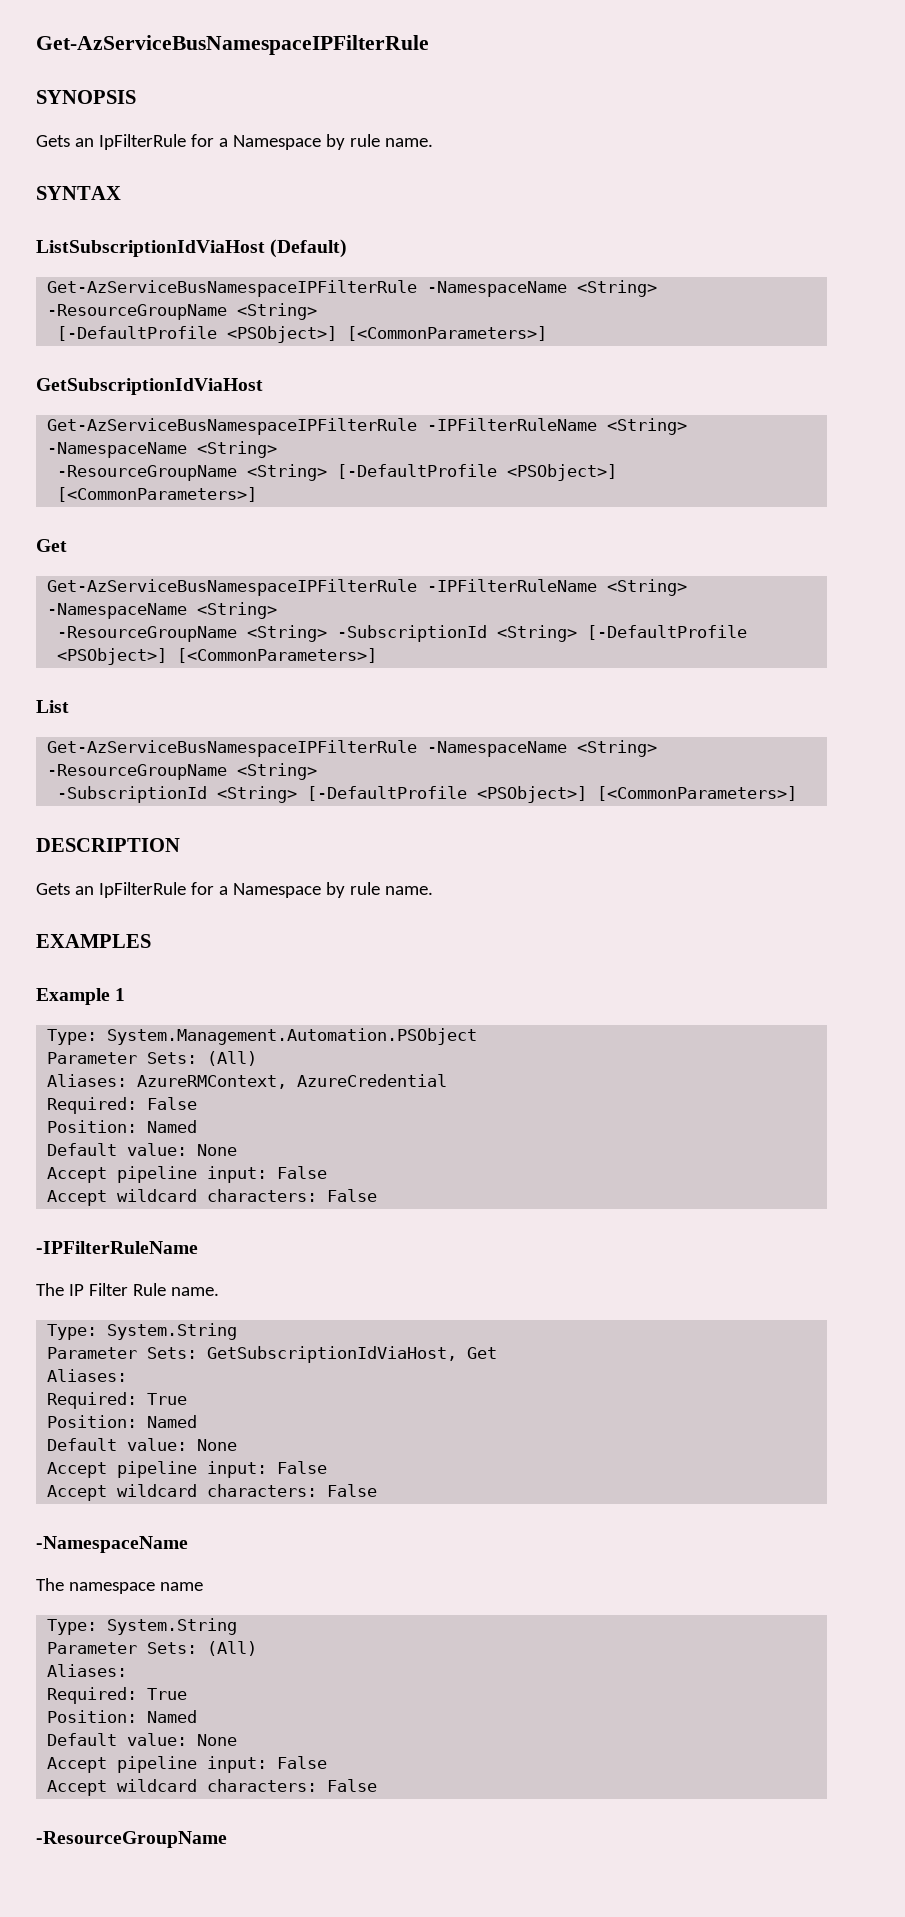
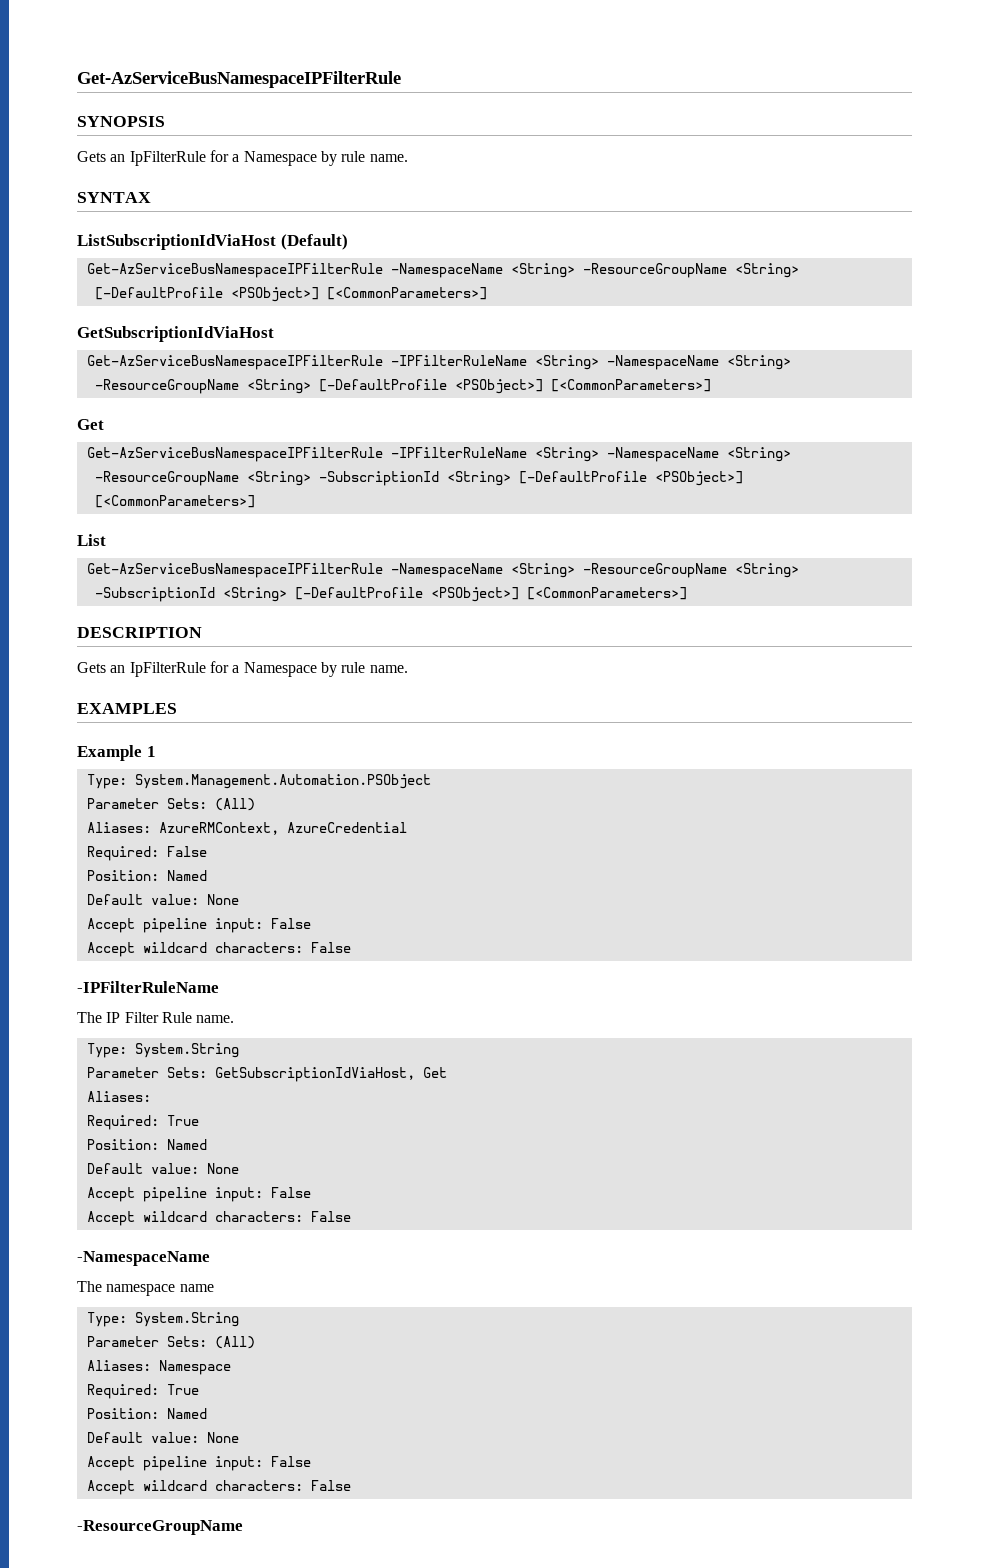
(128, 1670) none -> [158,1360,231,1375] Namespace

